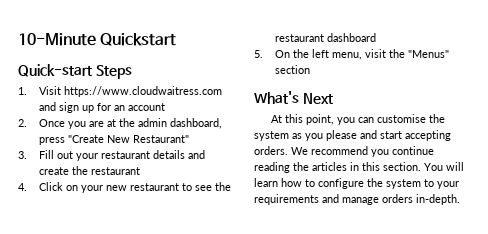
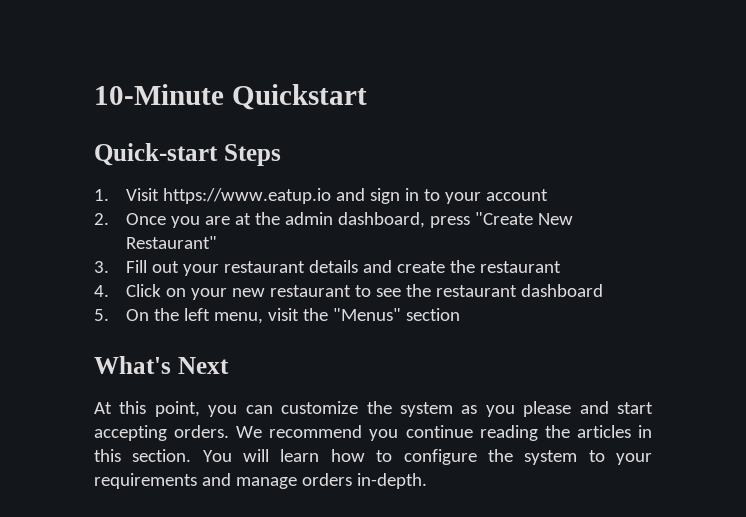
[63,86,222,97] https://www.cloudwaitress.com -> [162,188,331,204] https://www.eatup.io
[81,103,125,113] up for an -> [404,188,481,204] in to your
[376,114,426,123] customise -> [281,401,359,414] customize

